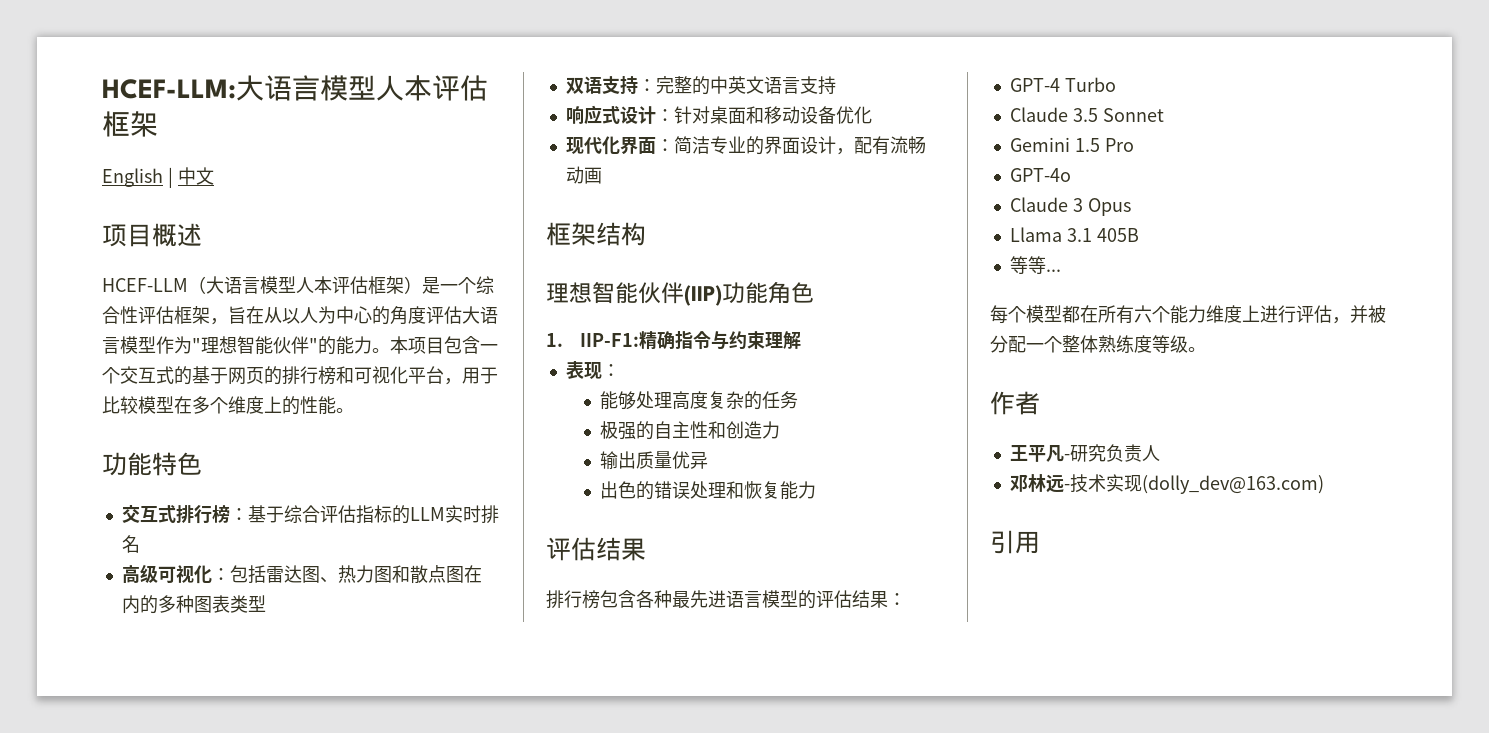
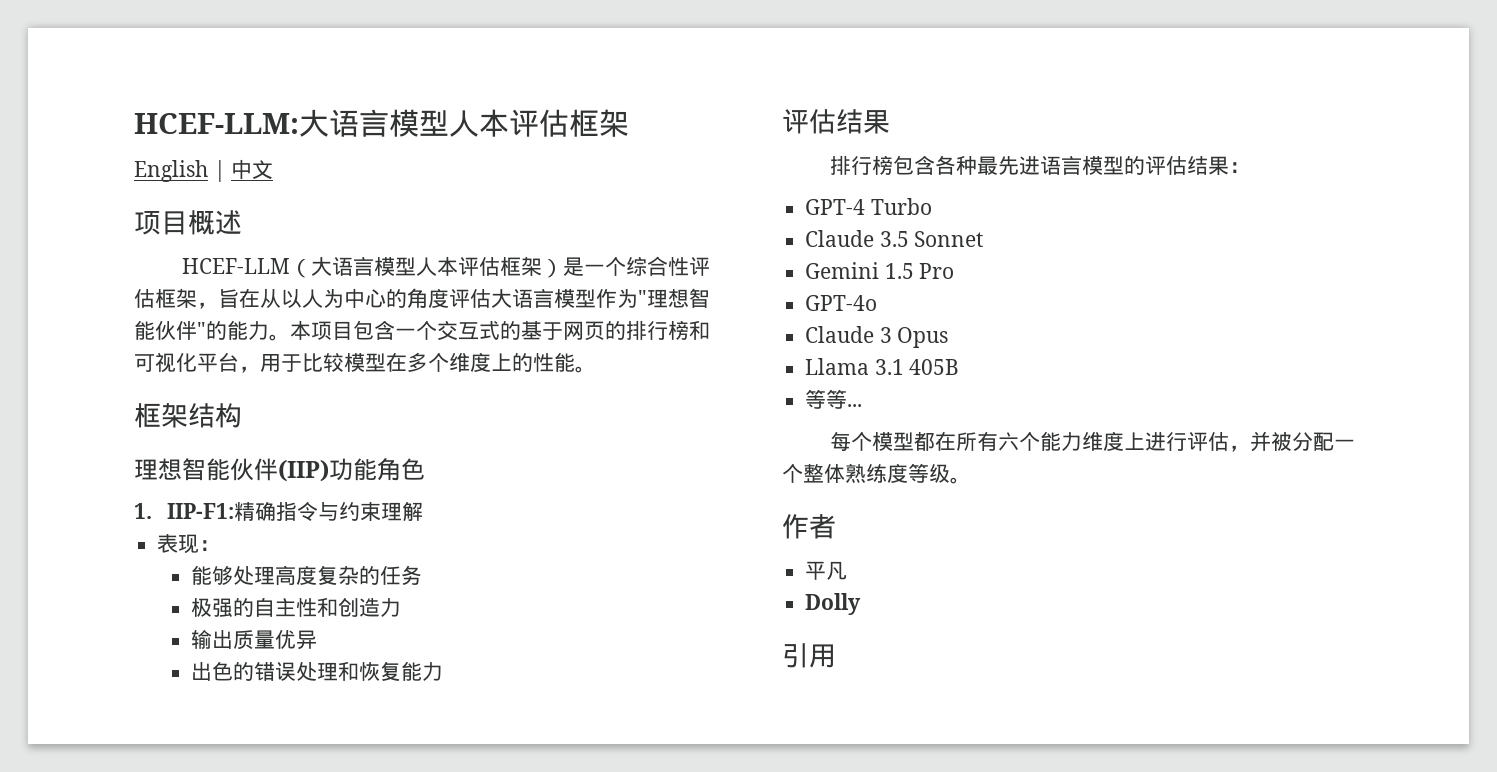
[102,452,202,476] [121,505,499,524] [121,535,140,553] [121,564,482,584] [121,595,266,614] [565,76,836,95] [565,105,872,125] [565,136,926,155] [565,166,602,184] // 功能特色 // 交互式排行榜：基于综合评估指标的LLM实时排名 // 高级可视化：包括雷达图、热力图和散点图在内的多种图表类型 // 双语支持：完整的中英文语言支持 // 响应式设计：针对桌面和移动设备优化 // 现代化界面：简洁专业的界面设计，配有流畅动画 -> (596, 369) none
[1009,445,1028,461] 王 -> (836, 526) none
[1063,444,1160,462] [1009,474,1324,494] -研究负责人 // 邓林远-技术实现(dolly_dev@163.com) -> [805,593,862,615] // Dolly

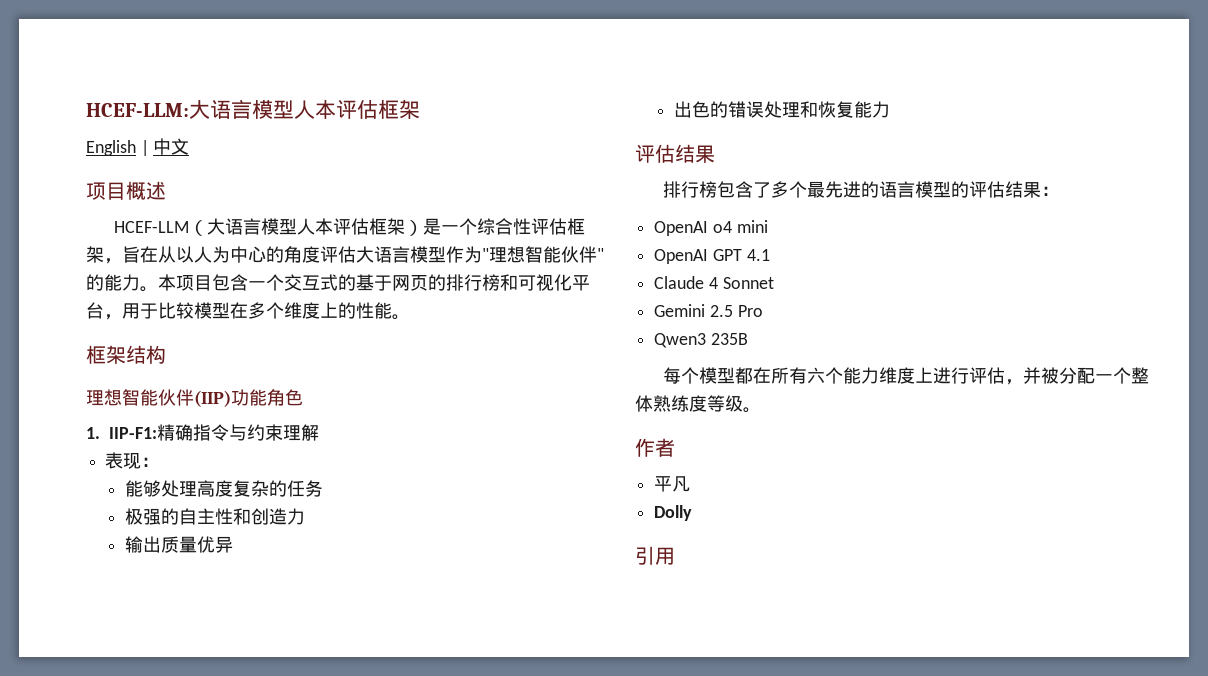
[935,155,1041,175] 各种最先进 -> [752,181,879,198] 了多个最先进的
[805,198,932,215] [805,230,909,247] GPT-4 Turbo // Claude 3.5 -> [654,220,768,236] [654,249,770,264] [654,276,718,289] OpenAI o4 mini // OpenAI GPT 4.1 // Claude 4
[884,263,914,279] 1.5 -> [709,305,733,317] 2.5
[805,295,878,311] [805,326,949,348] [805,358,960,375] [805,389,863,409] GPT-4o // Claude 3 Opus // Llama 3.1 405B // 等等... -> [654,333,748,348] Qwen3 235B

